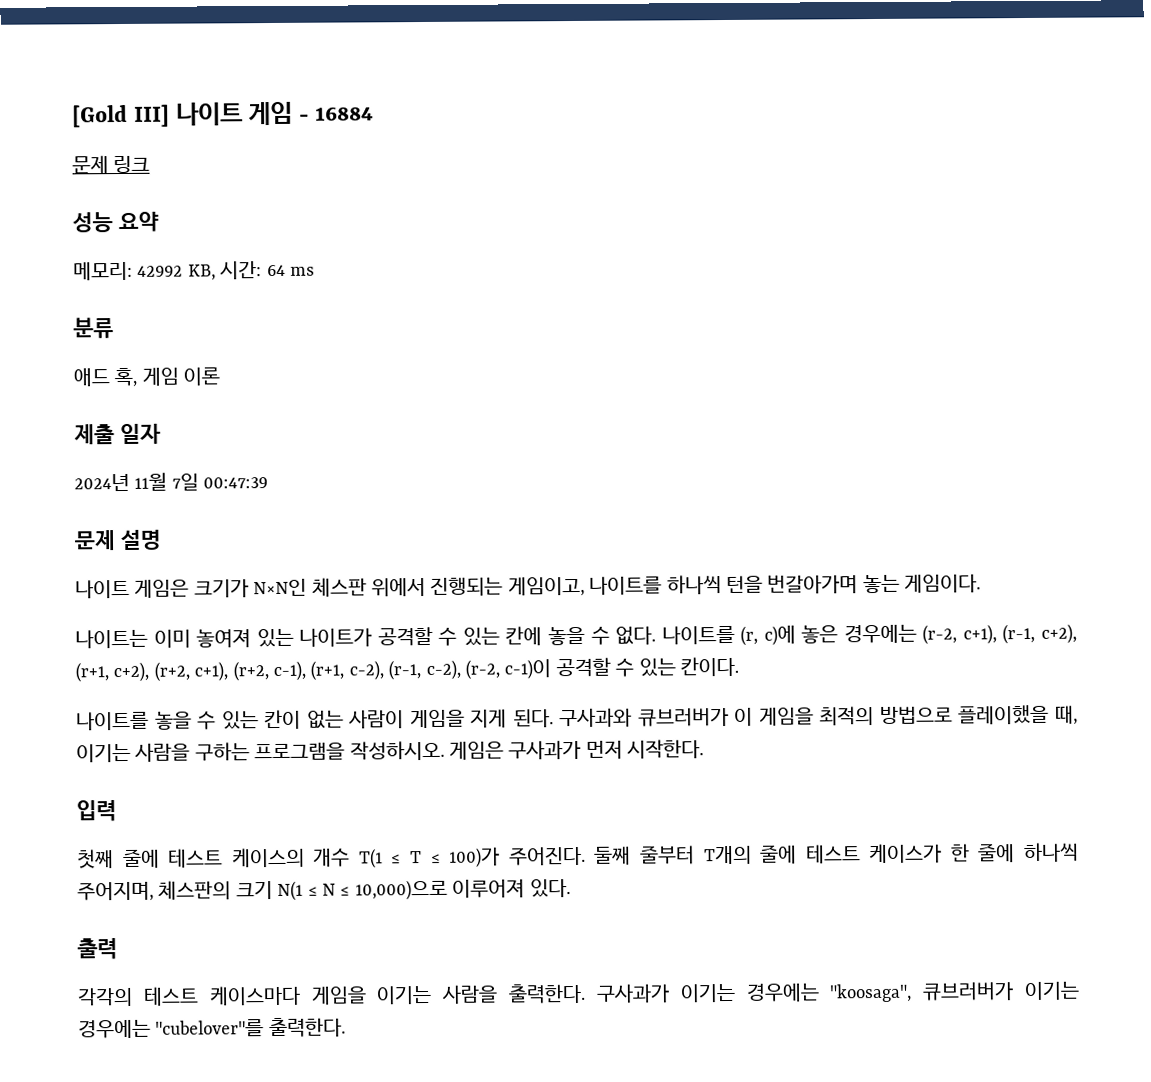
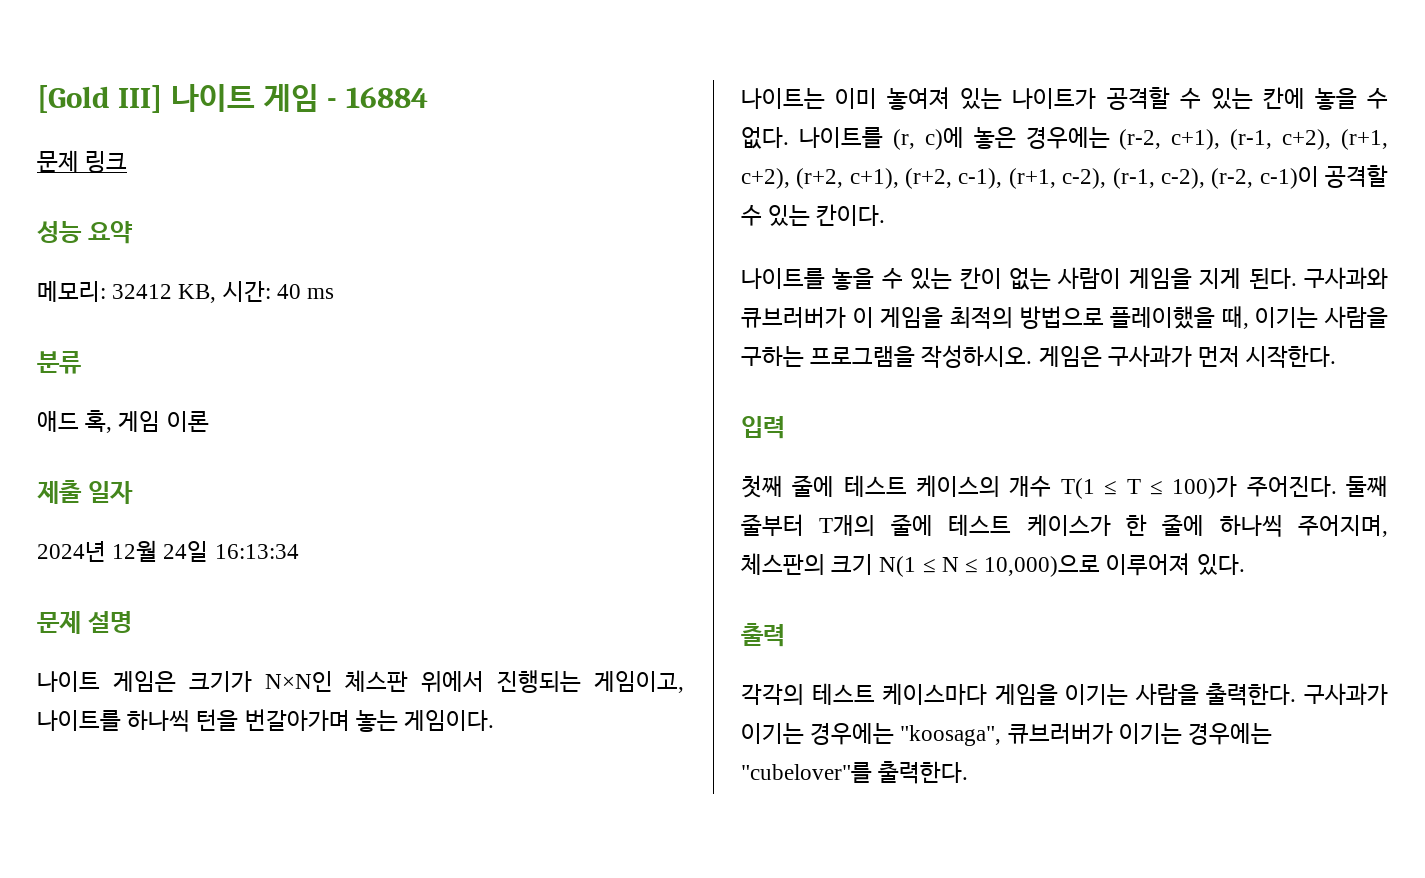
[137,265,184,277] 42992 -> [112,284,173,299] 32412
[266,264,286,277] 64 -> [276,284,301,299] 40
[134,472,269,491] 11월 7일 00:47:39 -> [112,540,299,562] 12월 24일 16:13:34

